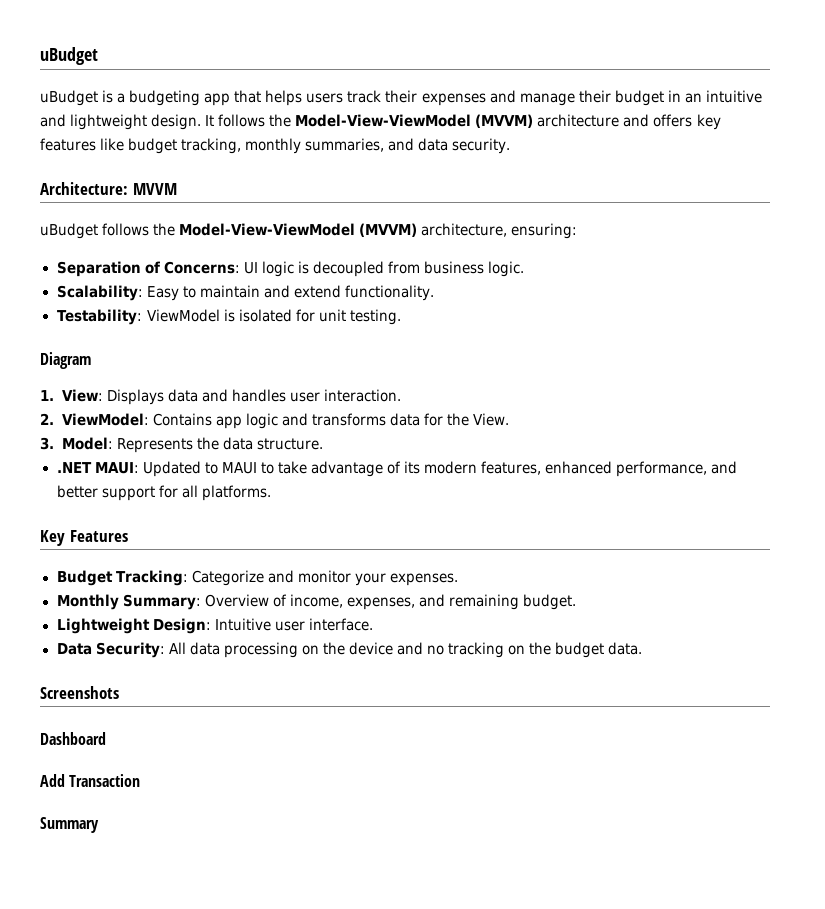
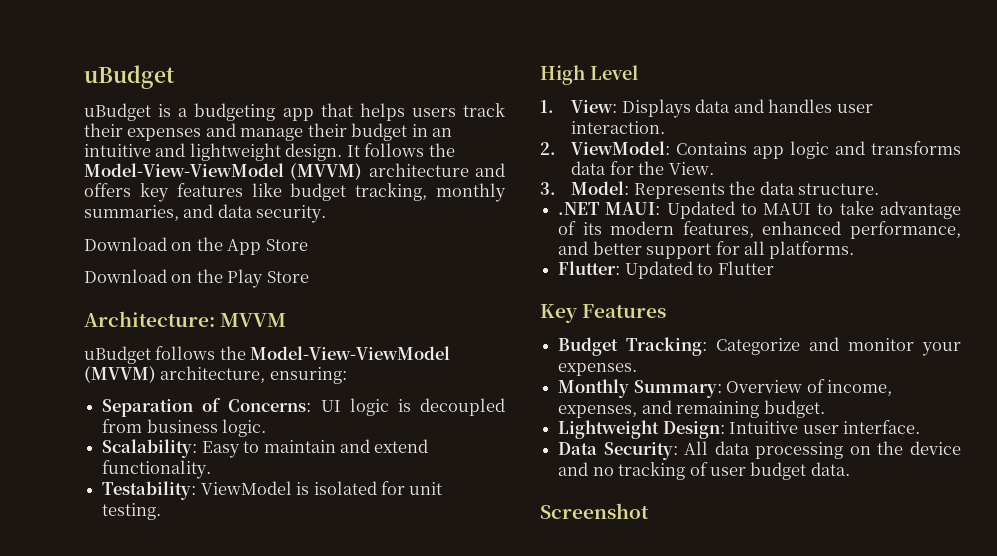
(511, 146) none -> [84,237,308,255] [84,269,309,288] // Download on the App Store // Download on the Play Store
[40,352,91,369] Diagram -> [540,65,638,85] High Level
(271, 493) none -> [558,261,774,279] // Flutter: Updated to Flutter
[508,642,552,655] on the -> [689,462,746,476] of user
[40,686,119,699] [40,732,106,745] [40,774,141,787] [40,817,99,833] Screenshots // Dashboard // Add Transaction // Summary -> [540,503,649,519] Screenshot

